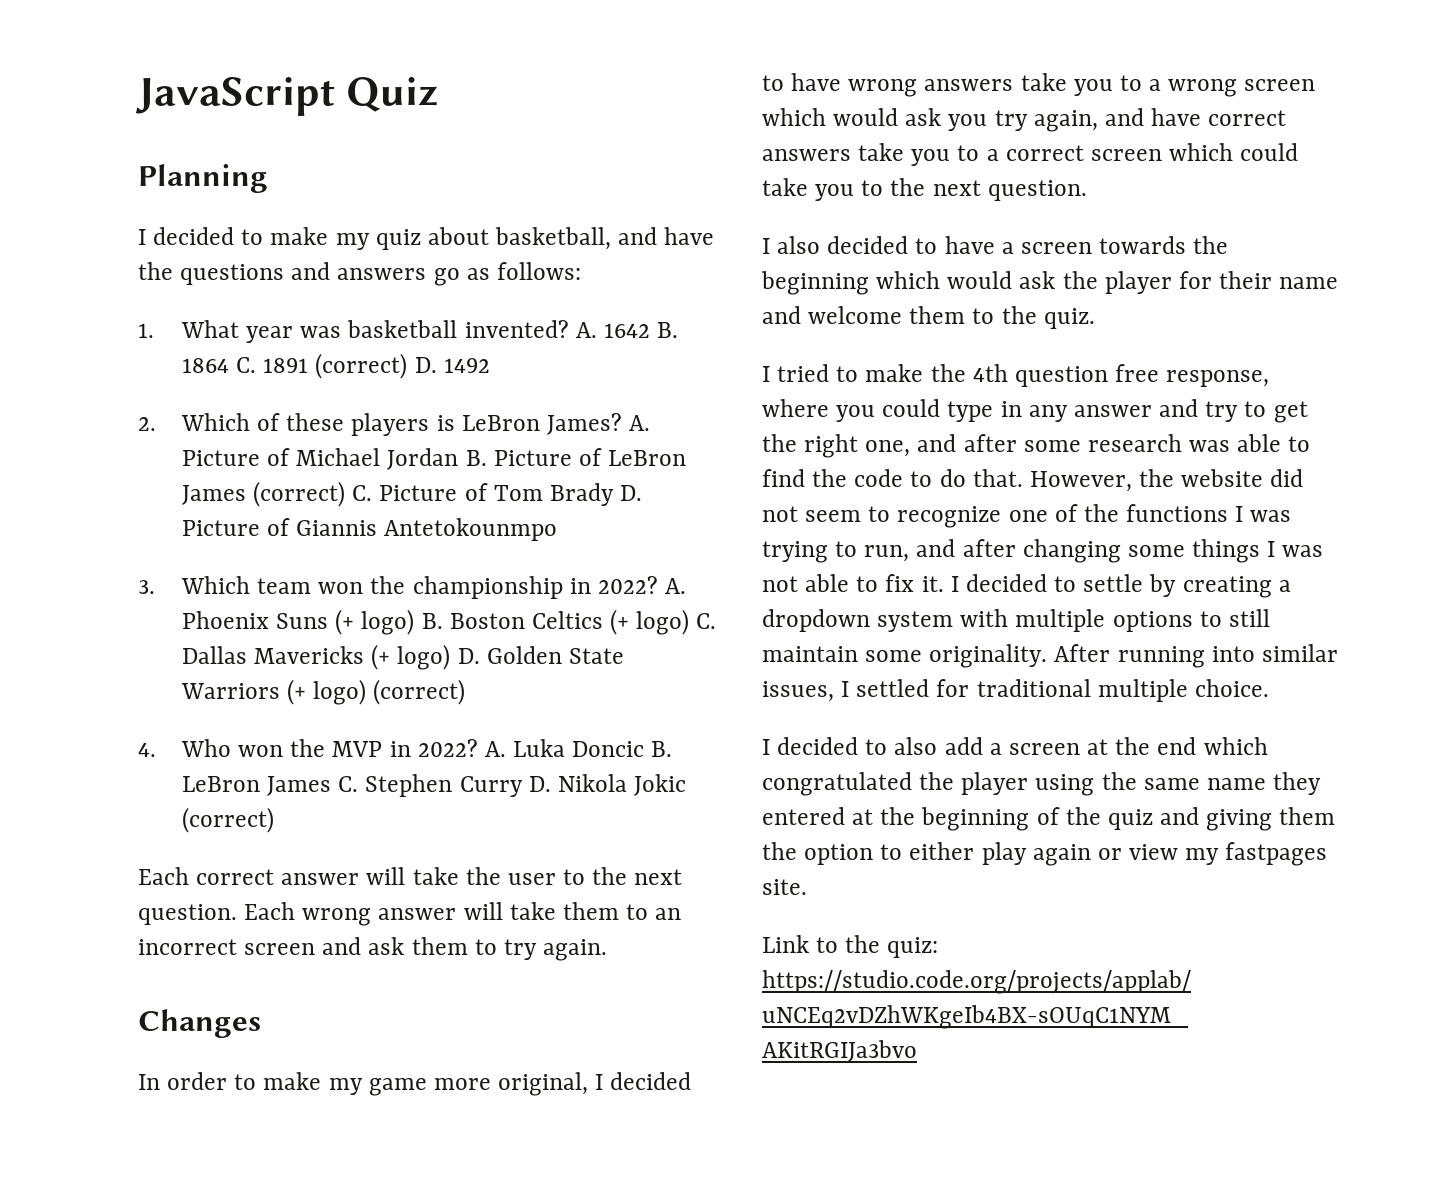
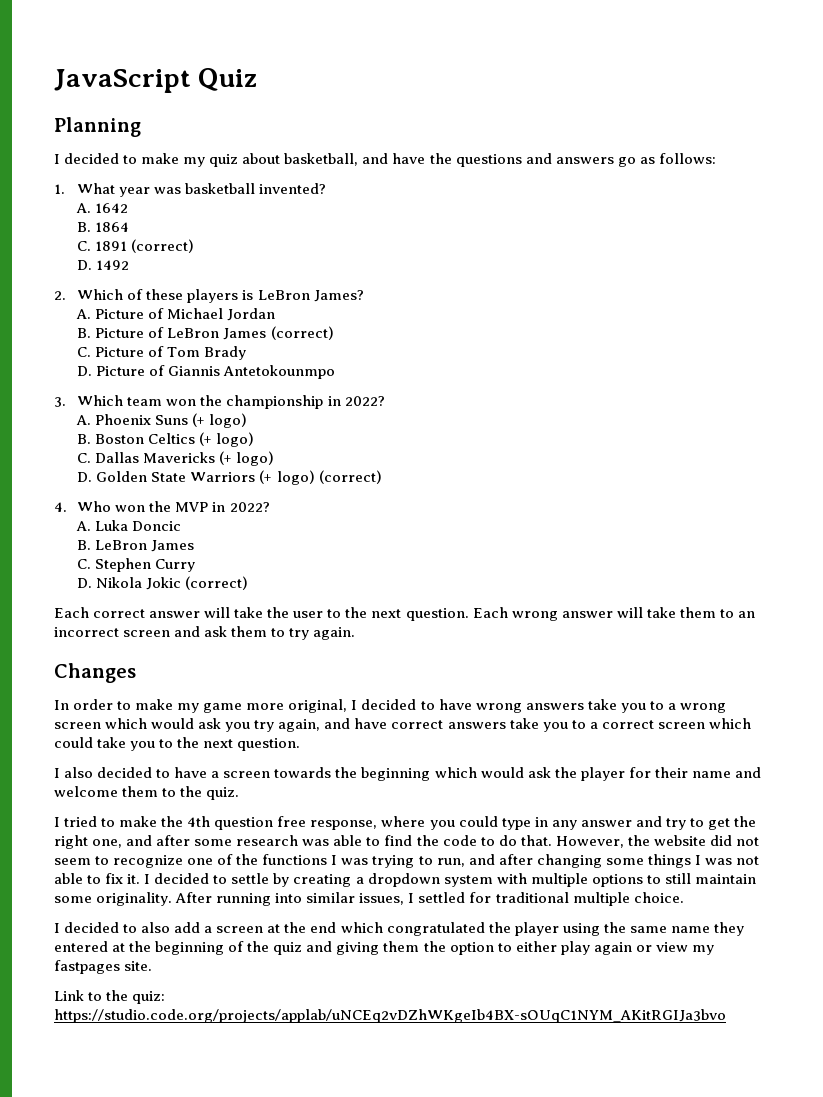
(569, 329) none -> (327, 188) //
(650, 330) none -> (129, 208) //
(229, 365) none -> (130, 227) //
(408, 366) none -> (195, 246) //
(622, 424) none -> (364, 296) //
(459, 459) none -> (276, 314) //
(346, 494) none -> (334, 333) //
(614, 494) none -> (247, 353) //
(658, 585) none -> (385, 401) //
(415, 622) none -> (248, 420) //
(690, 622) none -> (255, 439) //
(451, 657) none -> (275, 458) //
(478, 748) none -> (270, 507) //
(645, 749) none -> (182, 526) //
(332, 786) none -> (195, 546) //
(523, 786) none -> (196, 565) //

